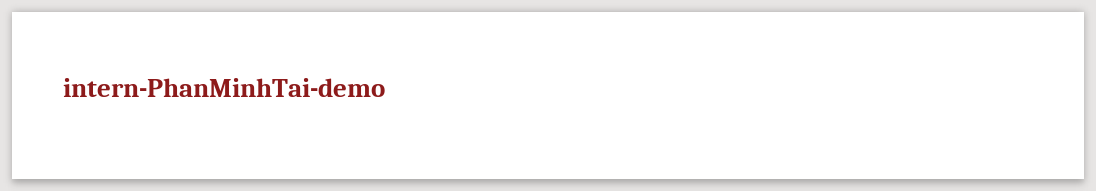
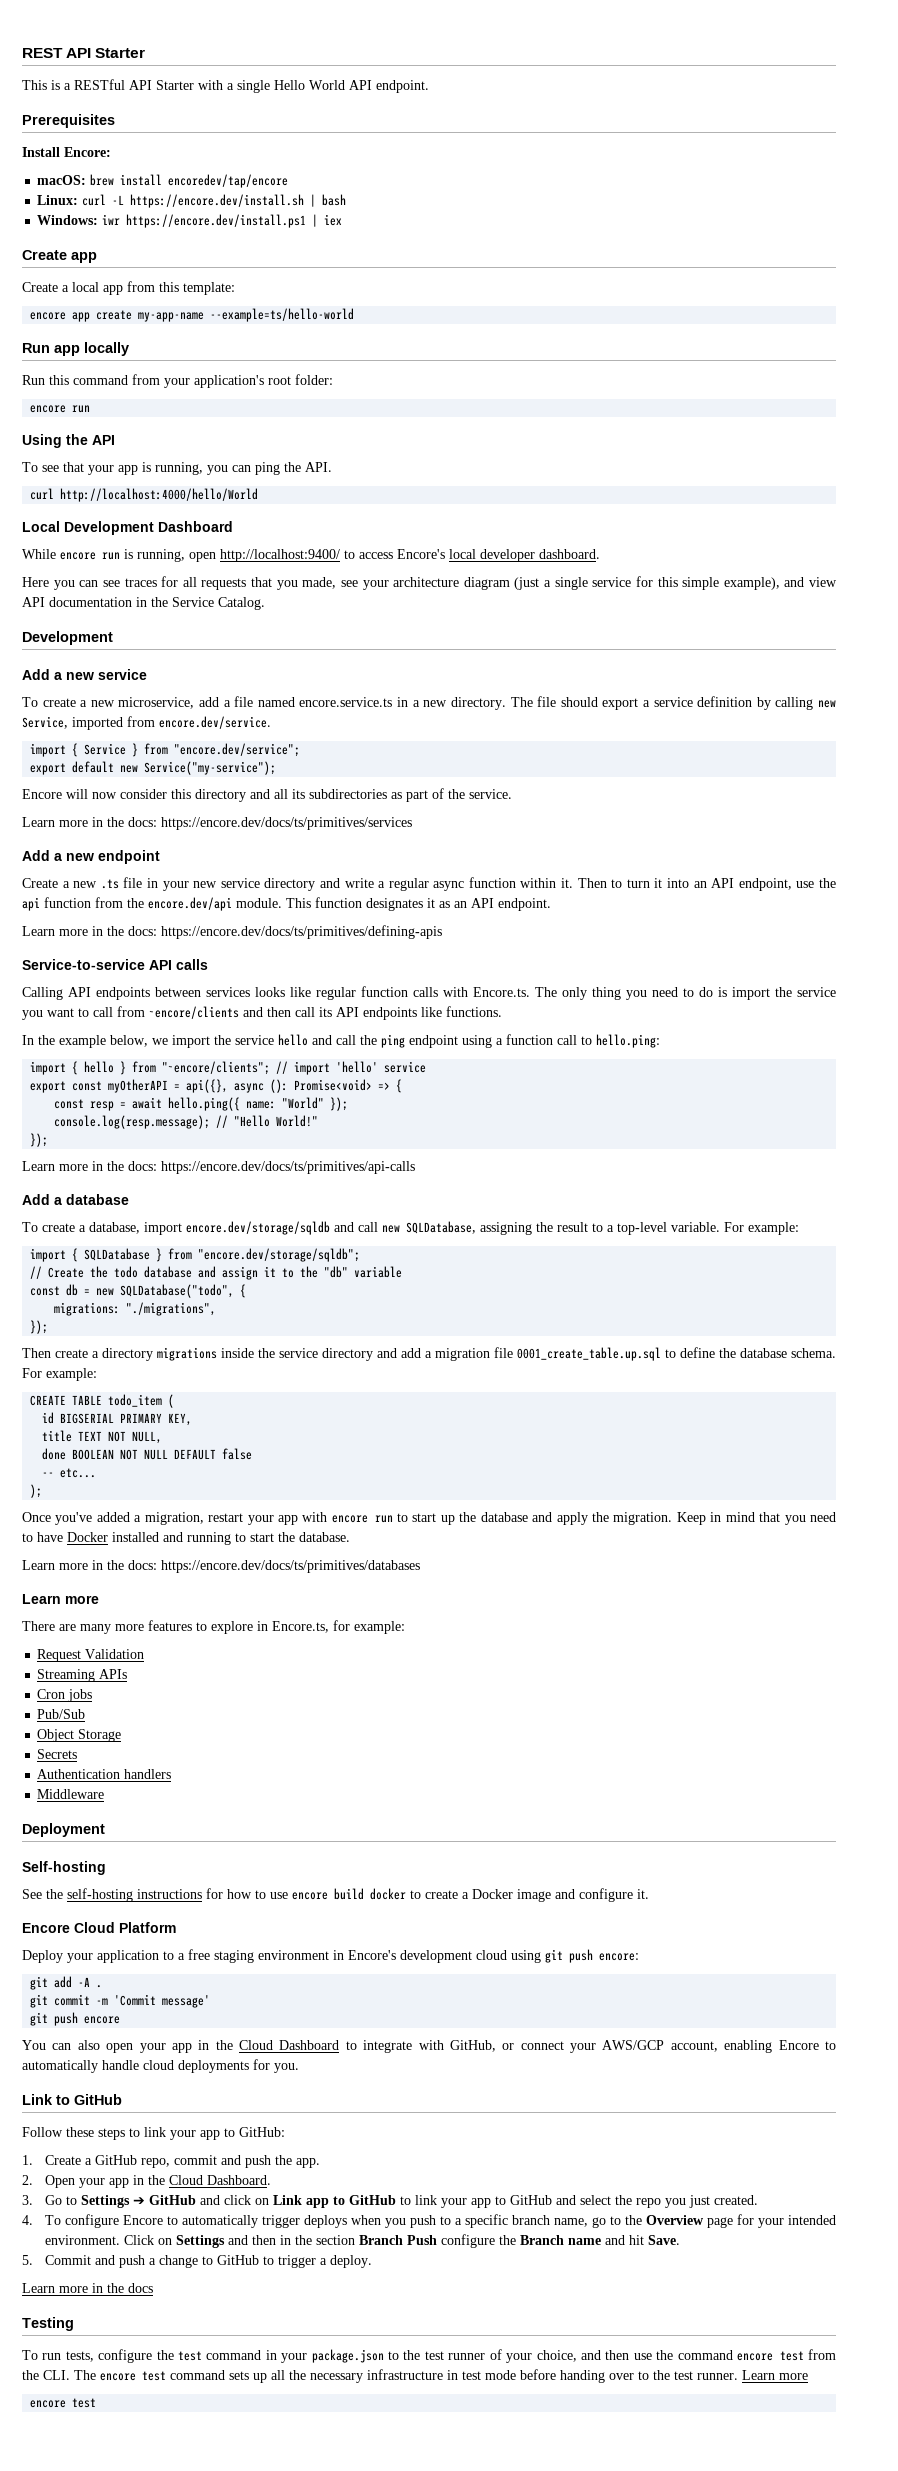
[63,78,385,97] intern-PhanMinhTai-demo -> [22,48,146,58] [22,79,429,93] [22,114,115,128] [22,147,111,157] [37,174,289,188] [37,194,347,208] [37,214,343,228] [22,250,97,263] [22,281,235,295] [30,308,355,322] [22,342,129,356] [22,374,333,388] [30,405,91,413] [22,434,115,448] [22,462,332,475] [30,488,259,502] [22,521,233,535] [22,549,600,562] [22,576,837,590] [22,597,265,610] [22,631,113,645] [22,669,147,680] [22,696,836,710] [22,716,271,730] [30,743,301,757] [30,761,277,775] [22,788,512,802] [22,817,412,830] [22,850,160,864] [22,877,837,891] [22,897,551,911] [22,925,442,939] [22,959,208,970] [22,986,836,1000] [22,1006,502,1020] [22,1034,660,1048] [30,1061,427,1075] [30,1079,403,1093] [54,1097,349,1111] [54,1115,319,1129] [30,1133,49,1147] [22,1161,415,1174] [22,1194,129,1205] [22,1221,799,1235] [30,1248,361,1262] [30,1266,403,1280] [30,1284,247,1298] [54,1302,217,1316] [30,1320,49,1334] [22,1347,836,1361] [22,1368,97,1381] [30,1394,175,1408] [42,1412,193,1426] [42,1430,163,1444] [42,1448,253,1460] [42,1468,97,1478] [30,1484,43,1498] [22,1512,836,1525] [22,1532,350,1545] [22,1560,420,1573] [22,1594,99,1604] [22,1620,405,1634] [37,1649,145,1662] [37,1669,128,1682] [37,1689,93,1702] [37,1709,86,1719] [37,1729,122,1742] [37,1749,78,1759] [37,1769,172,1779] [37,1789,105,1799] [22,1823,105,1837] [22,1861,106,1875] [22,1888,649,1902] [22,1922,176,1933] [22,1949,639,1963] [30,1976,103,1990] [30,1994,211,2008] [30,2012,121,2026] [22,2040,837,2053] [22,2059,299,2073] [22,2094,122,2105] [22,2127,285,2140] [22,2155,320,2168] [22,2175,271,2188] [22,2195,758,2208] [22,2214,836,2228] [44,2234,680,2248] [22,2255,372,2268] [22,2283,153,2293] [22,2317,74,2331] [22,2349,837,2363] [22,2369,808,2383] [30,2398,97,2408] REST API Starter // This is a RESTful API Starter with a single Hello World API endpoint. // Prerequisites // Install Encore: // macOS: brew install encoredev/tap/encore // Linux: curl -L https://encore.dev/install.sh | bash // Windows: iwr https://encore.dev/install.ps1 | iex // Create app // Create a local app from this template: // encore app create my-app-name --example=ts/hello-world // Run app locally // Run this command from your application's root folder: // encore run // Using the API // To see that your app is running, you can ping the API. // curl http://localhost:4000/hello/World // Local Development Dashboard // While encore run is running, open http://localhost:9400/ to access Encore's local developer dashboard. // Here you can see traces for all requests that you made, see your architecture diagram (just a single service for this simple example), and view API documentation in the Service Catalog. // Development // Add a new service // To create a new microservice, add a file named encore.service.ts in a new directory. The file should export a service definition by calling new Service, imported from encore.dev/service. // import { Service } from "encore.dev/service"; // export default new Service("my-service"); // Encore will now consider this directory and all its subdirectories as part of the service. // Learn more in the docs: https://encore.dev/docs/ts/primitives/services // Add a new endpoint // Create a new .ts file in your new service directory and write a regular async function within it. Then to turn it into an API endpoint, use the api function from the encore.dev/api module. This function designates it as an API endpoint. // Learn more in the docs: https://encore.dev/docs/ts/primitives/defining-apis // Service-to-service API calls // Calling API endpoints between services looks like regular function calls with Encore.ts. The only thing you need to do is import the service you want to call from ~encore/clients and then call its API endpoints like functions. // In the example below, we import the service hello and call the ping endpoint using a function call to hello.ping: // import { hello } from "~encore/clients"; // import 'hello' service // export const myOtherAPI = api({}, async (): Promise<void> => { // const resp = await hello.ping({ name: "World" }); // console.log(resp.message); // "Hello World!" // }); // Learn more in the docs: https://encore.dev/docs/ts/primitives/api-calls // Add a database // To create a database, import encore.dev/storage/sqldb and call new SQLDatabase, assigning the result to a top-level variable. For example: // import { SQLDatabase } from "encore.dev/storage/sqldb"; // // Create the todo database and assign it to the "db" variable // const db = new SQLDatabase("todo", { // migrations: "./migrations", // }); // Then create a directory migrations inside the service directory and add a migration file 0001_create_table.up.sql to define the database schema. For example: // CREATE TABLE todo_item ( // id BIGSERIAL PRIMARY KEY, // title TEXT NOT NULL, // done BOOLEAN NOT NULL DEFAULT false // -- etc... // ); // Once you've added a migration, restart your app with encore run to start up the database and apply the migration. Keep in mind that you need to have Docker installed and running to start the database. // Learn more in the docs: https://encore.dev/docs/ts/primitives/databases // Learn more // There are many more features to explore in Encore.ts, for example: // Request Validation // Streaming APIs // Cron jobs // Pub/Sub // Object Storage // Secrets // Authentication handlers // Middleware // Deployment // Self-hosting // See the self-hosting instructions for how to use encore build docker to create a Docker image and configure it. // Encore Cloud Platform // Deploy your application to a free staging environment in Encore's development cloud using git push encore: // git add -A . // git commit -m 'Commit message' // git push encore // You can also open your app in the Cloud Dashboard to integrate with GitHub, or connect your AWS/GCP account, enabling Encore to automatically handle cloud deployments for you. // Link to GitHub // Follow these steps to link your app to GitHub: // 1. Create a GitHub repo, commit and push the app. // 2. Open your app in the Cloud Dashboard. // 3. Go to Settings ➔ GitHub and click on Link app to GitHub to link your app to GitHub and select the repo you just created. // 4. To configure Encore to automatically trigger deploys when you push to a specific branch name, go to the Overview page for your intended environment. Click on Settings and then in the section Branch Push configure the Branch name and hit Save. // 5. Commit and push a change to GitHub to trigger a deploy. // Learn more in the docs // Testing // To run tests, configure the test command in your package.json to the test runner of your choice, and then use the command encore test from the CLI. The encore test command sets up all the necessary infrastructure in test mode before handing over to the test runner. Learn more // encore test

